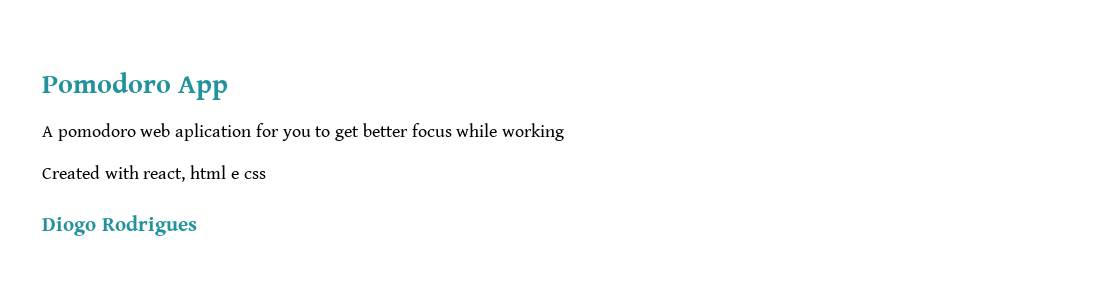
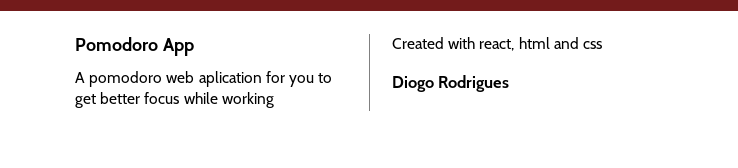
[230,171,239,179] e -> [553,37,579,49] and

